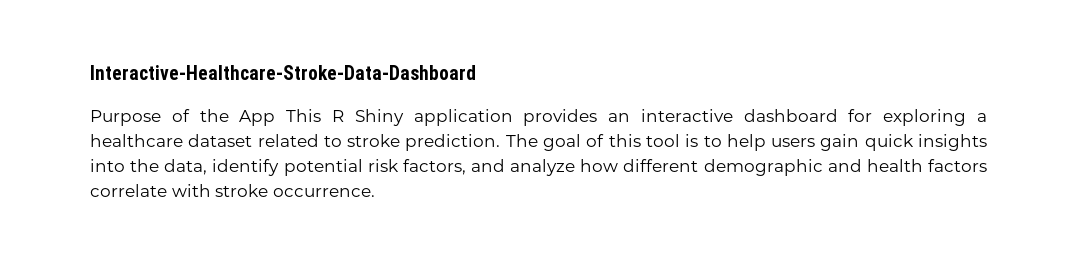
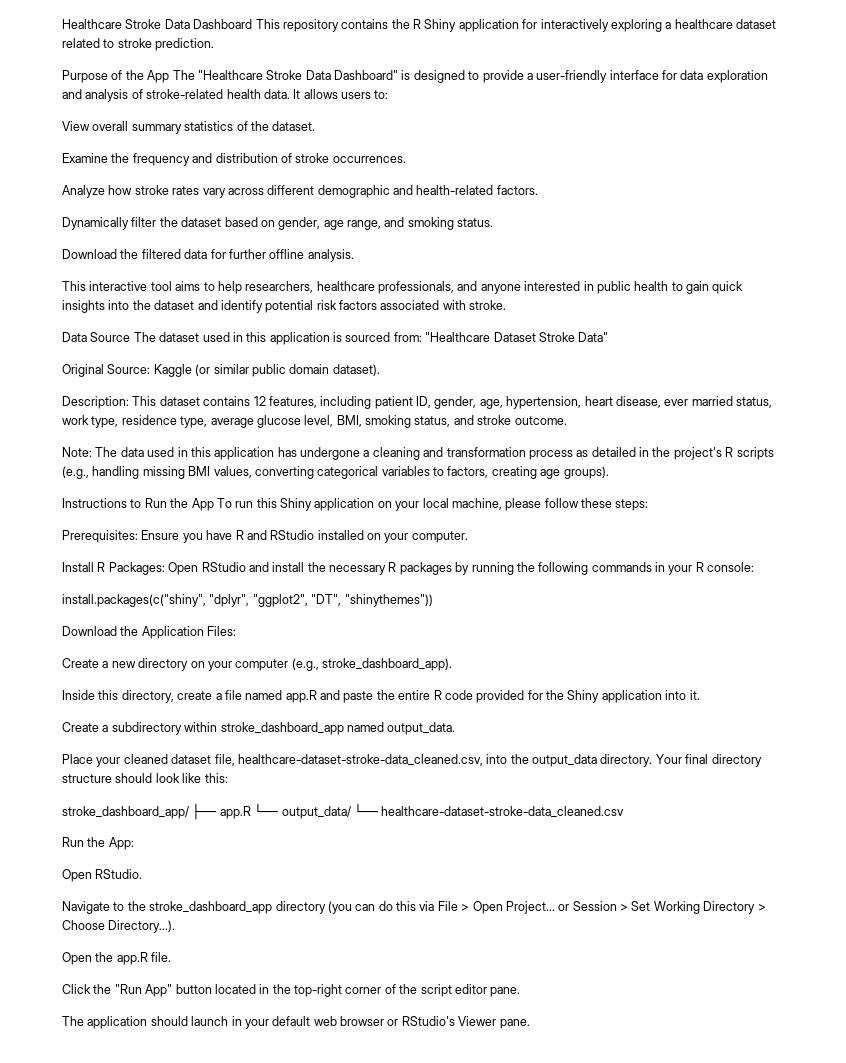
[90,65,476,80] [90,109,873,126] Interactive-Healthcare-Stroke-Data-Dashboard // Purpose of the App This R Shiny application provides an interactive dashboard for -> [62,19,609,32] Healthcare Stroke Data Dashboard This repository contains the R Shiny application for interactively
[505,134,816,151] The goal of this tool is to help users -> [62,70,768,83] [62,89,389,102] [62,121,316,134] [62,153,406,166] [62,185,538,198] [62,217,494,230] [62,249,354,262] [62,281,683,294] // Purpose of the App The "Healthcare Stroke Data Dashboard" is designed to provide a user-friendly interface for data exploration and analysis of stroke-related health data. It allows users to: // View overall summary statistics of the dataset. // Examine the frequency and distribution of stroke occurrences. // Analyze how stroke rates vary across different demographic and health-related factors. // Dynamically filter the dataset based on gender, age range, and smoking status. // Download the filtered data for further offline analysis. // This interactive tool aims to help researchers, healthcare professionals, and anyone interested in public health to
[164,159,208,175] data, -> [154,300,218,310] dataset and
[402,159,987,176] [90,184,375,197] factors, and analyze how different demographic and health factors correlate with stroke occurrence. -> [339,300,507,310] [62,332,609,345] [62,364,380,377] [62,396,772,409] [62,415,567,428] [62,447,774,460] [62,466,609,479] [62,498,649,511] [62,530,468,543] [62,562,755,575] [62,594,433,607] [62,626,237,639] [62,658,452,671] [62,690,700,703] [62,722,456,735] [62,754,762,767] [62,773,228,783] [62,803,625,820] [62,837,134,850] [62,869,143,882] [62,901,766,914] [62,920,176,933] [62,952,172,965] [62,984,521,997] [62,1016,530,1029] factors associated with stroke. // Data Source The dataset used in this application is sourced from: "Healthcare Dataset Stroke Data" // Original Source: Kaggle (or similar public domain dataset). // Description: This dataset contains 12 features, including patient ID, gender, age, hypertension, heart disease, ever married status, work type, residence type, average glucose level, BMI, smoking status, and stroke outcome. // Note: The data used in this application has undergone a cleaning and transformation process as detailed in the project's R scripts (e.g., handling missing BMI values, converting categorical variables to factors, creating age groups). // Instructions to Run the App To run this Shiny application on your local machine, please follow these steps: // Prerequisites: Ensure you have R and RStudio installed on your computer. // Install R Packages: Open RStudio and install the necessary R packages by running the following commands in your R console: // install.packages(c("shiny", "dplyr", "ggplot2", "DT", "shinythemes")) // Download the Application Files: // Create a new directory on your computer (e.g., stroke_dashboard_app). // Inside this directory, create a file named app.R and paste the entire R code provided for the Shiny application into it. // Create a subdirectory within stroke_dashboard_app named output_data. // Place your cleaned dataset file, healthcare-dataset-stroke-data_cleaned.csv, into the output_data directory. Your final directory structure should look like this: // stroke_dashboard_app/ ├── app.R └── output_data/ └── healthcare-dataset-stroke-data_cleaned.csv // Run the App: // Open RStudio. // Navigate to the stroke_dashboard_app directory (you can do this via File > Open Project... or Session > Set Working Directory > Choose Directory...). // Open the app.R file. // Click the "Run App" button located in the top-right corner of the script editor pane. // The application should launch in your default web browser or RStudio's Viewer pane.

